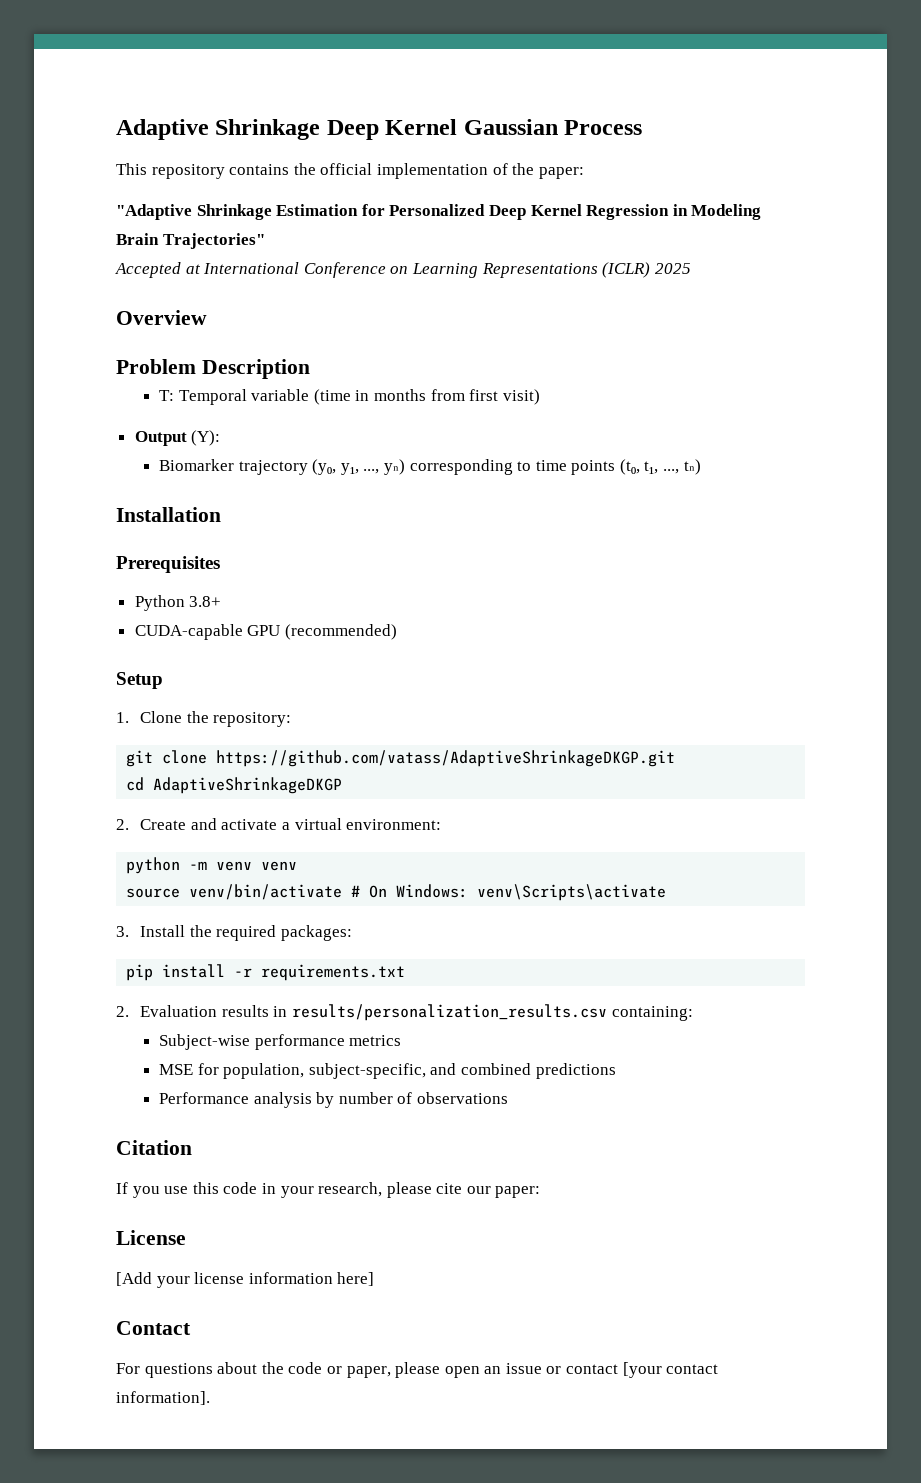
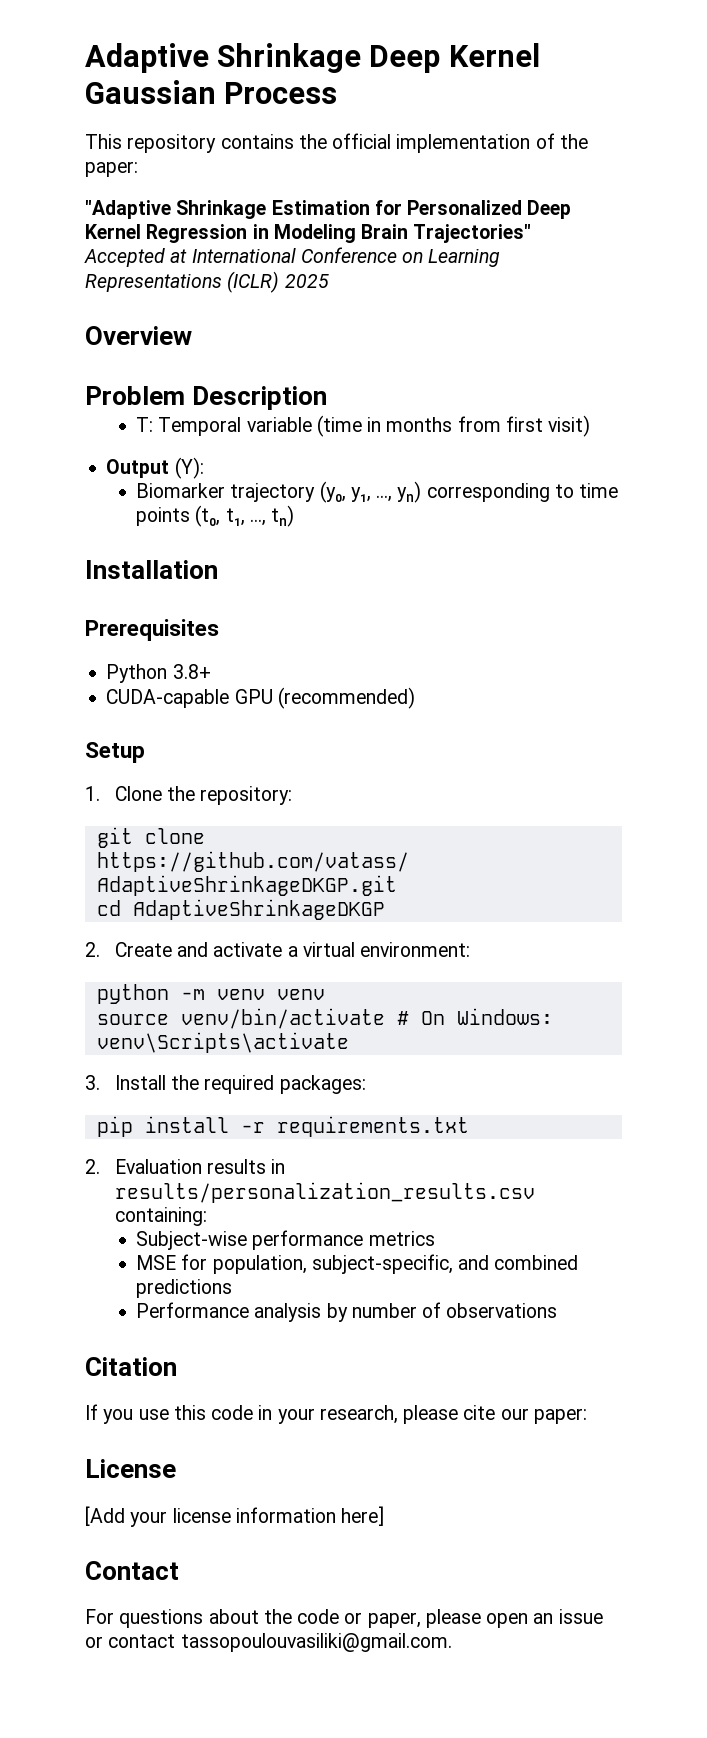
[622,1362,719,1378] [116,1391,210,1405] [your contact information]. -> [180,1633,452,1652] tassopoulouvasiliki@gmail.com.

